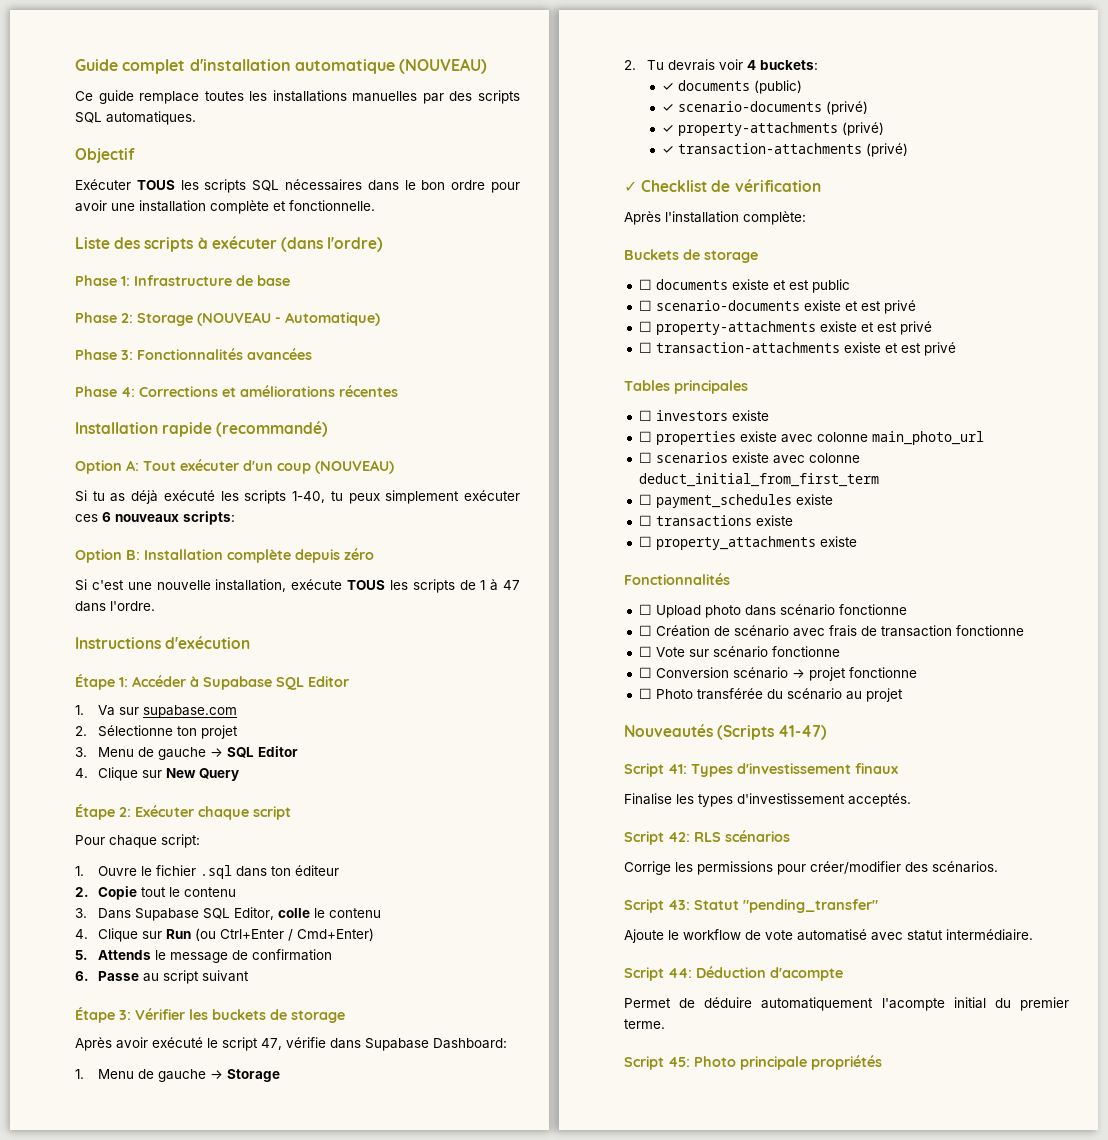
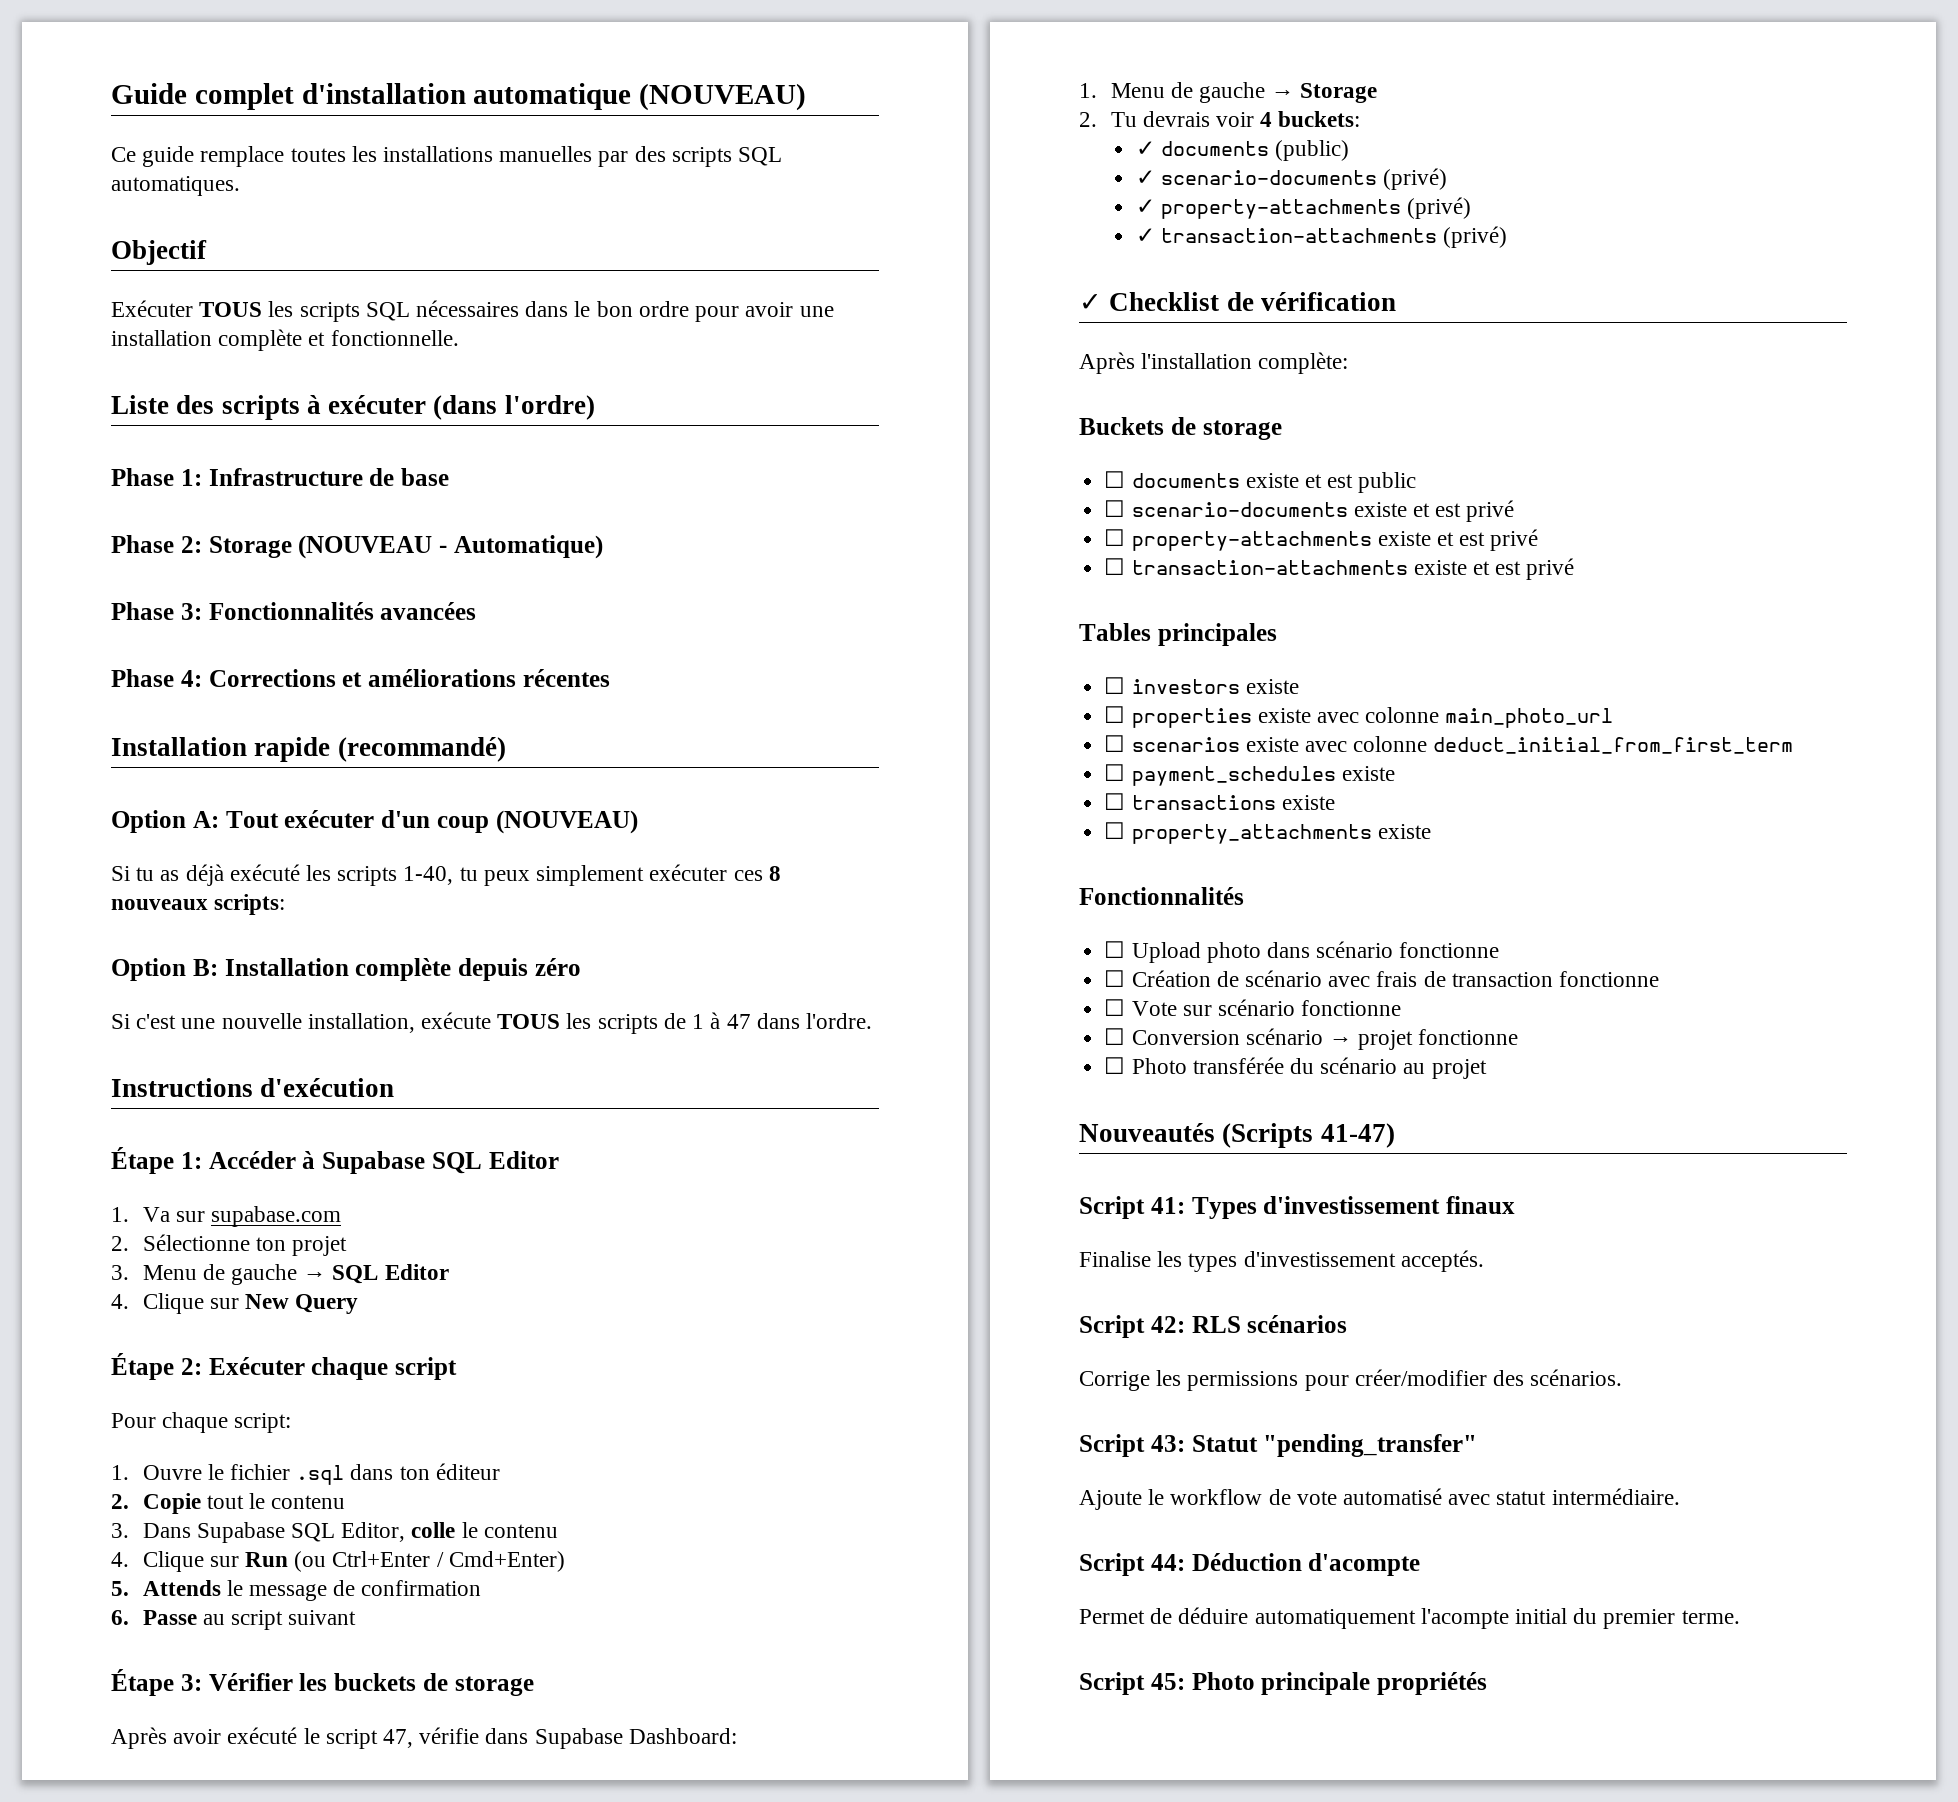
[102,512,111,522] 6 -> [768,866,781,881] 8

